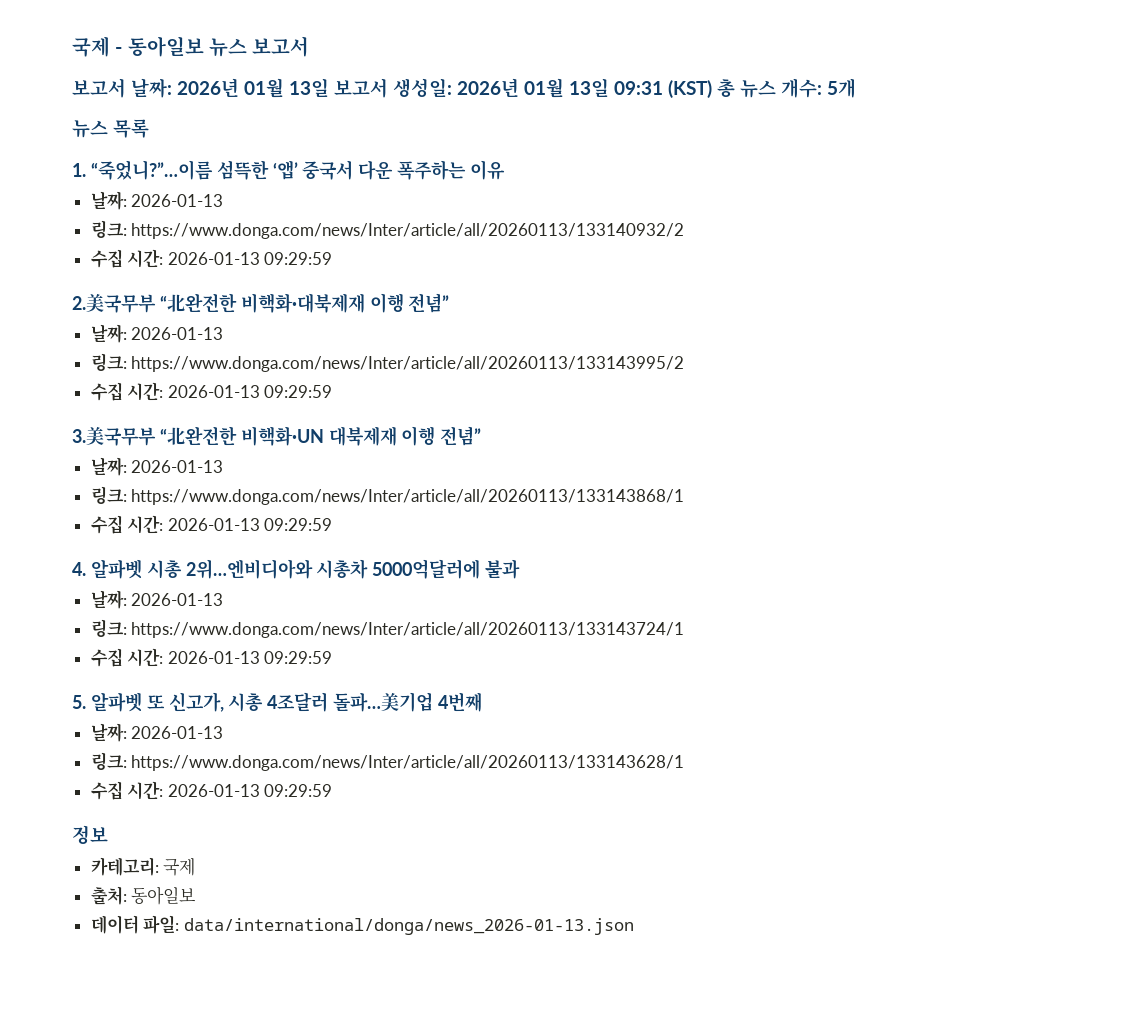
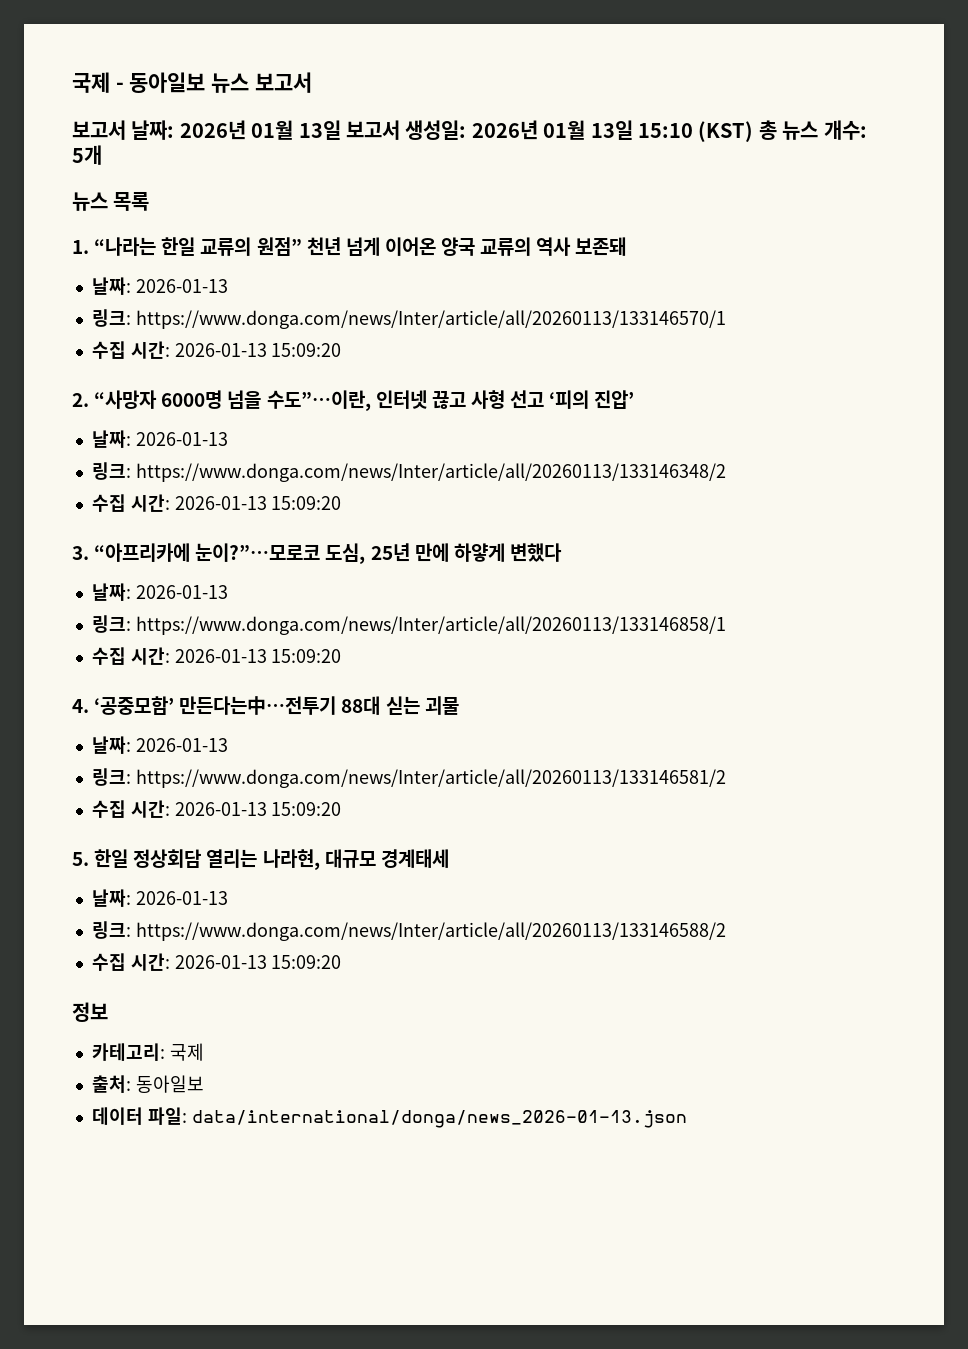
[614,81,663,95] 09:31 -> [637,123,693,138] 15:10
[90,160,506,180] [90,191,224,210] [90,220,685,239] [90,249,333,268] “죽었니?”…이름 섬뜩한 ‘앱’ 중국서 다운 폭주하는 이유 // 날짜: 2026-01-13 // 링크: https://www.donga.com/news/Inter/article/all/20260113/133140932/2 // 수집 시간: 2026-01-13 09:29:59 -> [94,237,627,256] [91,277,228,295] [91,309,726,329] [91,341,342,359] “나라는 한일 교류의 원점” 천년 넘게 이어온 양국 교류의 역사 보존돼 // 날짜: 2026-01-13 // 링크: https://www.donga.com/news/Inter/article/all/20260113/133146570/1 // 수집 시간: 2026-01-13 15:09:20
[86,293,450,313] [90,324,224,343] [90,353,685,372] [90,382,333,401] 美국무부 “北완전한 비핵화·대북제재 이행 전념” // 날짜: 2026-01-13 // 링크: https://www.donga.com/news/Inter/article/all/20260113/133143995/2 // 수집 시간: 2026-01-13 09:29:59 -> [94,390,635,411] [91,430,228,448] [91,462,726,482] [91,494,342,512] “사망자 6000명 넘을 수도”…이란, 인터넷 끊고 사형 선고 ‘피의 진압’ // 날짜: 2026-01-13 // 링크: https://www.donga.com/news/Inter/article/all/20260113/133146348/2 // 수집 시간: 2026-01-13 15:09:20
[86,426,482,446] [90,457,224,476] [90,486,685,505] [90,515,333,534] 美국무부 “北완전한 비핵화·UN 대북제재 이행 전념” // 날짜: 2026-01-13 // 링크: https://www.donga.com/news/Inter/article/all/20260113/133143868/1 // 수집 시간: 2026-01-13 09:29:59 -> [94,543,562,564] [91,583,228,601] [91,615,726,635] [91,647,342,665] “아프리카에 눈이?”…모로코 도심, 25년 만에 하얗게 변했다 // 날짜: 2026-01-13 // 링크: https://www.donga.com/news/Inter/article/all/20260113/133146858/1 // 수집 시간: 2026-01-13 15:09:20
[90,559,521,579] [90,590,224,609] [90,619,685,638] [90,648,333,667] 알파벳 시총 2위…엔비디아와 시총차 5000억달러에 불과 // 날짜: 2026-01-13 // 링크: https://www.donga.com/news/Inter/article/all/20260113/133143724/1 // 수집 시간: 2026-01-13 09:29:59 -> [94,696,459,715] [91,736,228,754] [91,768,726,788] [91,800,342,818] ‘공중모함’ 만든다는中…전투기 88대 싣는 괴물 // 날짜: 2026-01-13 // 링크: https://www.donga.com/news/Inter/article/all/20260113/133146581/2 // 수집 시간: 2026-01-13 15:09:20
[90,692,483,712] [90,723,224,742] [90,752,685,771] [90,781,333,800] 알파벳 또 신고가, 시총 4조달러 돌파…美기업 4번째 // 날짜: 2026-01-13 // 링크: https://www.donga.com/news/Inter/article/all/20260113/133143628/1 // 수집 시간: 2026-01-13 09:29:59 -> [94,849,449,870] [91,889,228,907] [91,921,726,941] [91,953,342,971] 한일 정상회담 열리는 나라현, 대규모 경계태세 // 날짜: 2026-01-13 // 링크: https://www.donga.com/news/Inter/article/all/20260113/133146588/2 // 수집 시간: 2026-01-13 15:09:20

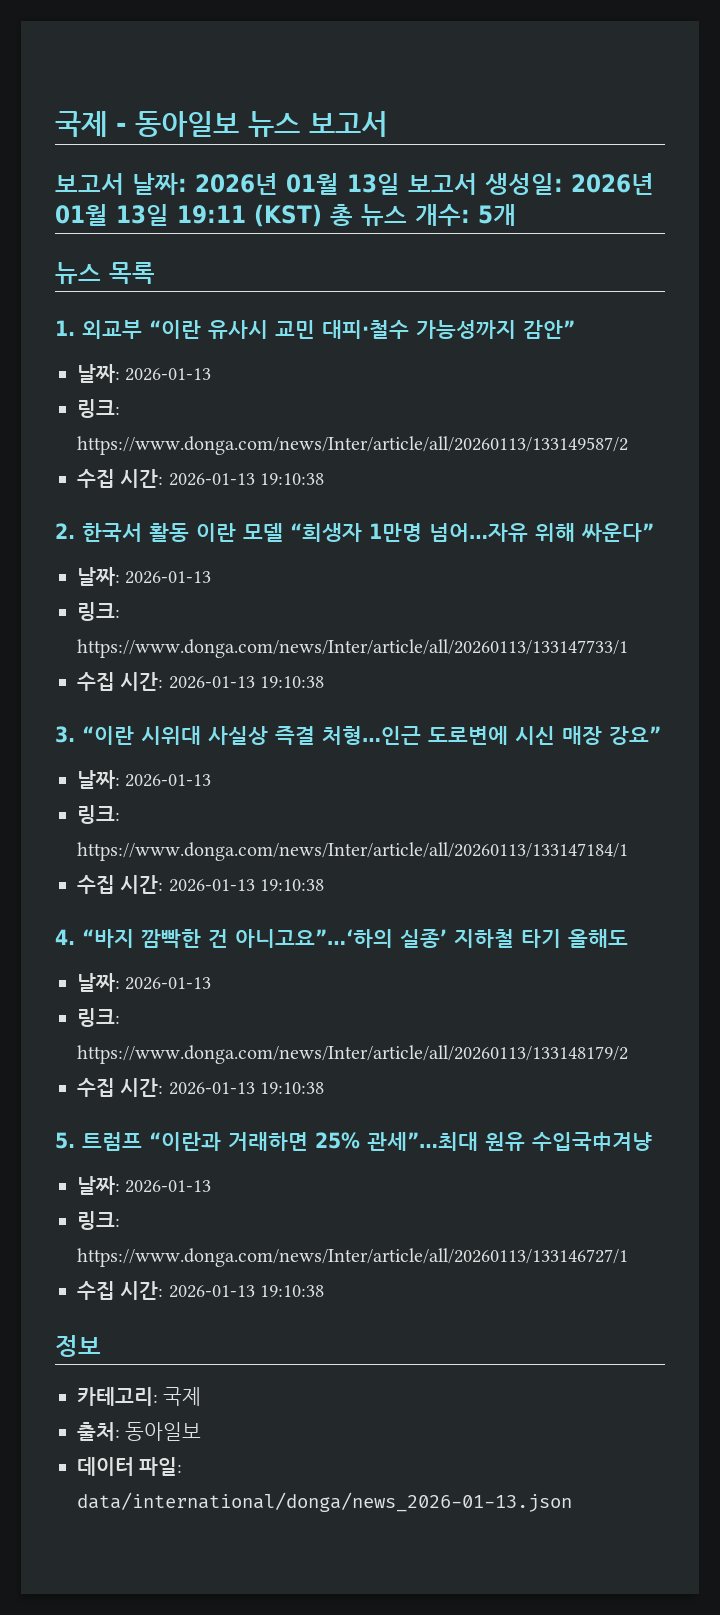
[637,123,693,138] 15:10 -> [177,205,246,224] 19:11
[94,237,627,256] [91,277,228,295] [91,309,726,329] [91,341,342,359] “나라는 한일 교류의 원점” 천년 넘게 이어온 양국 교류의 역사 보존돼 // 날짜: 2026-01-13 // 링크: https://www.donga.com/news/Inter/article/all/20260113/133146570/1 // 수집 시간: 2026-01-13 15:09:20 -> [82,320,575,339] [77,364,212,383] [77,399,120,418] [77,436,628,455] [77,469,325,488] 외교부 “이란 유사시 교민 대피·철수 가능성까지 감안” // 날짜: 2026-01-13 // 링크: https://www.donga.com/news/Inter/article/all/20260113/133149587/2 // 수집 시간: 2026-01-13 19:10:38
[94,390,635,411] [91,430,228,448] [91,462,726,482] [91,494,342,512] “사망자 6000명 넘을 수도”…이란, 인터넷 끊고 사형 선고 ‘피의 진압’ // 날짜: 2026-01-13 // 링크: https://www.donga.com/news/Inter/article/all/20260113/133146348/2 // 수집 시간: 2026-01-13 15:09:20 -> [82,523,654,542] [77,567,212,586] [77,602,120,621] [77,639,628,658] [77,672,325,691] 한국서 활동 이란 모델 “희생자 1만명 넘어…자유 위해 싸운다” // 날짜: 2026-01-13 // 링크: https://www.donga.com/news/Inter/article/all/20260113/133147733/1 // 수집 시간: 2026-01-13 19:10:38
[94,543,562,564] [91,583,228,601] [91,615,726,635] [91,647,342,665] “아프리카에 눈이?”…모로코 도심, 25년 만에 하얗게 변했다 // 날짜: 2026-01-13 // 링크: https://www.donga.com/news/Inter/article/all/20260113/133146858/1 // 수집 시간: 2026-01-13 15:09:20 -> [82,726,661,745] [77,770,212,789] [77,805,120,824] [77,842,628,861] [77,875,325,894] “이란 시위대 사실상 즉결 처형…인근 도로변에 시신 매장 강요” // 날짜: 2026-01-13 // 링크: https://www.donga.com/news/Inter/article/all/20260113/133147184/1 // 수집 시간: 2026-01-13 19:10:38
[94,696,459,715] [91,736,228,754] [91,768,726,788] [91,800,342,818] ‘공중모함’ 만든다는中…전투기 88대 싣는 괴물 // 날짜: 2026-01-13 // 링크: https://www.donga.com/news/Inter/article/all/20260113/133146581/2 // 수집 시간: 2026-01-13 15:09:20 -> [82,929,628,948] [77,973,212,992] [77,1008,120,1027] [77,1045,628,1064] [77,1078,325,1097] “바지 깜빡한 건 아니고요”…‘하의 실종’ 지하철 타기 올해도 // 날짜: 2026-01-13 // 링크: https://www.donga.com/news/Inter/article/all/20260113/133148179/2 // 수집 시간: 2026-01-13 19:10:38
[94,849,449,870] [91,889,228,907] [91,921,726,941] [91,953,342,971] 한일 정상회담 열리는 나라현, 대규모 경계태세 // 날짜: 2026-01-13 // 링크: https://www.donga.com/news/Inter/article/all/20260113/133146588/2 // 수집 시간: 2026-01-13 15:09:20 -> [82,1132,652,1151] [77,1176,212,1195] [77,1211,120,1230] [77,1248,628,1267] [77,1281,325,1300] 트럼프 “이란과 거래하면 25% 관세”…최대 원유 수입국中겨냥 // 날짜: 2026-01-13 // 링크: https://www.donga.com/news/Inter/article/all/20260113/133146727/1 // 수집 시간: 2026-01-13 19:10:38

